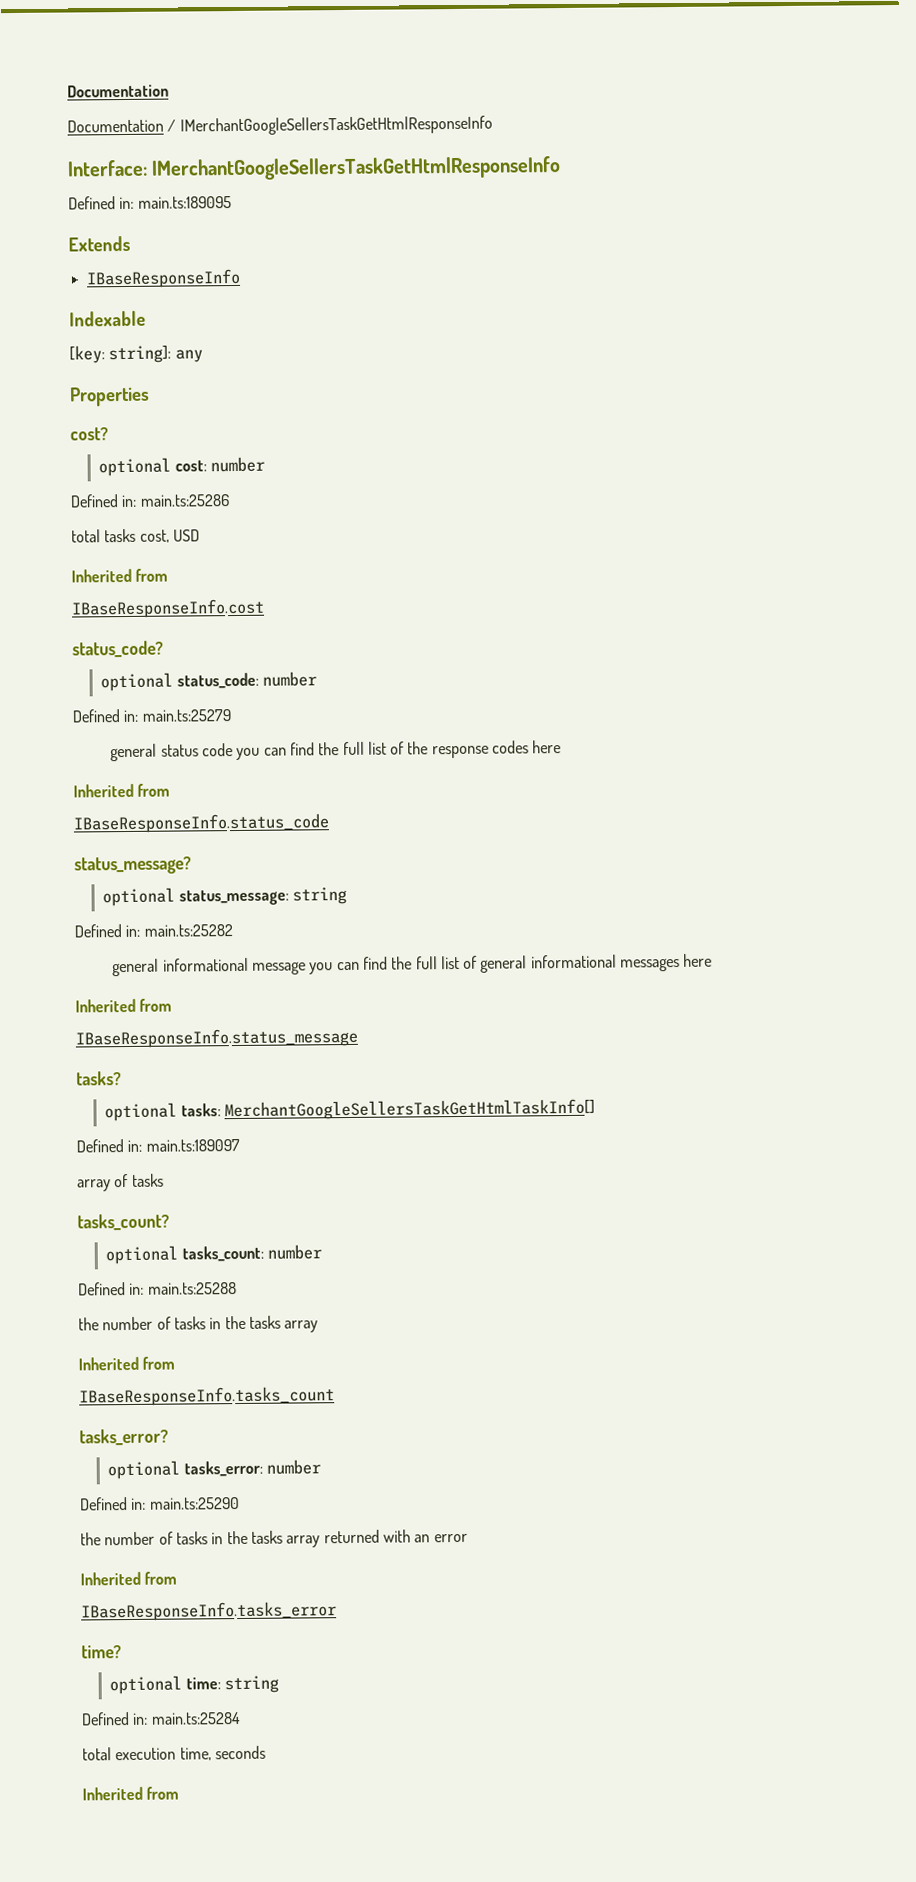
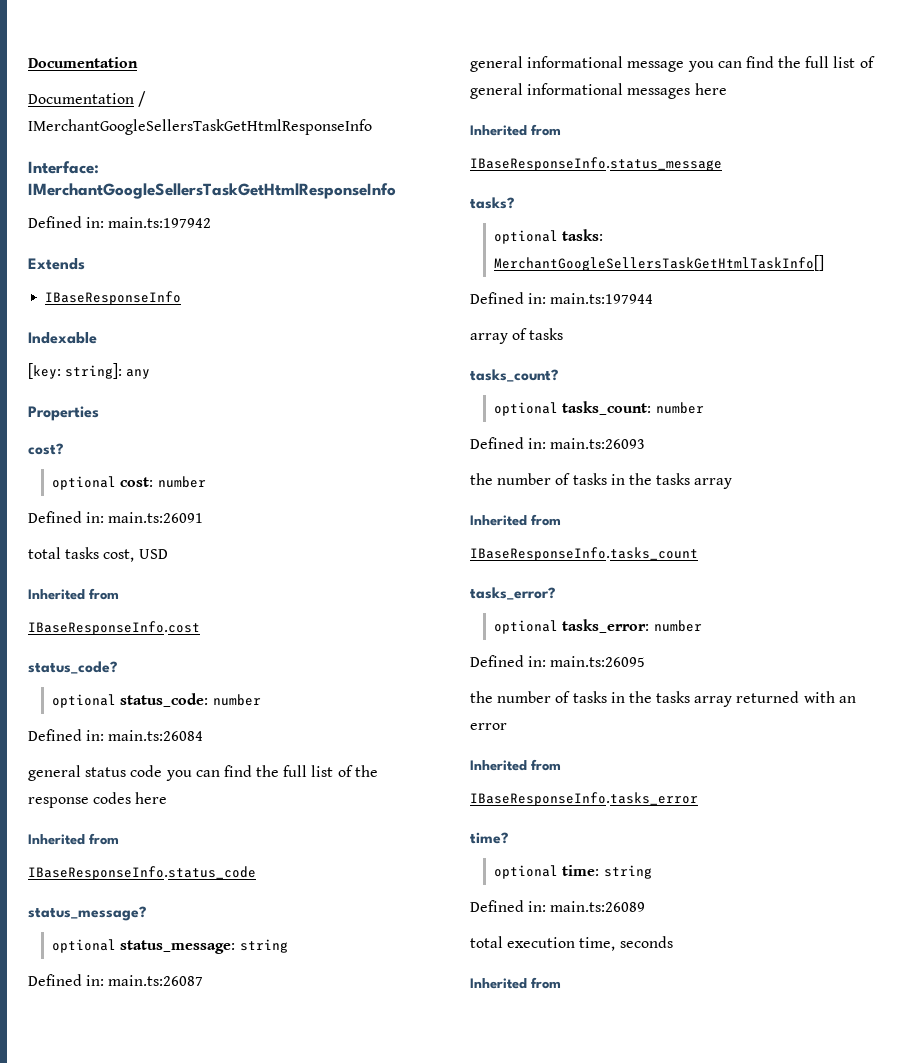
[137,196,232,209] main.ts:189095 -> [108,217,212,228] main.ts:197942
[139,494,230,507] main.ts:25286 -> [108,512,204,523] main.ts:26091
[141,709,231,722] main.ts:25279 -> [108,730,204,741] main.ts:26084
[143,924,233,937] main.ts:25282 -> [108,975,204,986] main.ts:26087
[145,1138,240,1152] main.ts:189097 -> [550,293,654,304] main.ts:197944
[147,1282,237,1295] main.ts:25288 -> [550,438,646,449] main.ts:26093
[149,1497,240,1510] main.ts:25290 -> [550,656,646,667] main.ts:26095
[150,1712,241,1725] main.ts:25284 -> [550,901,646,912] main.ts:26089

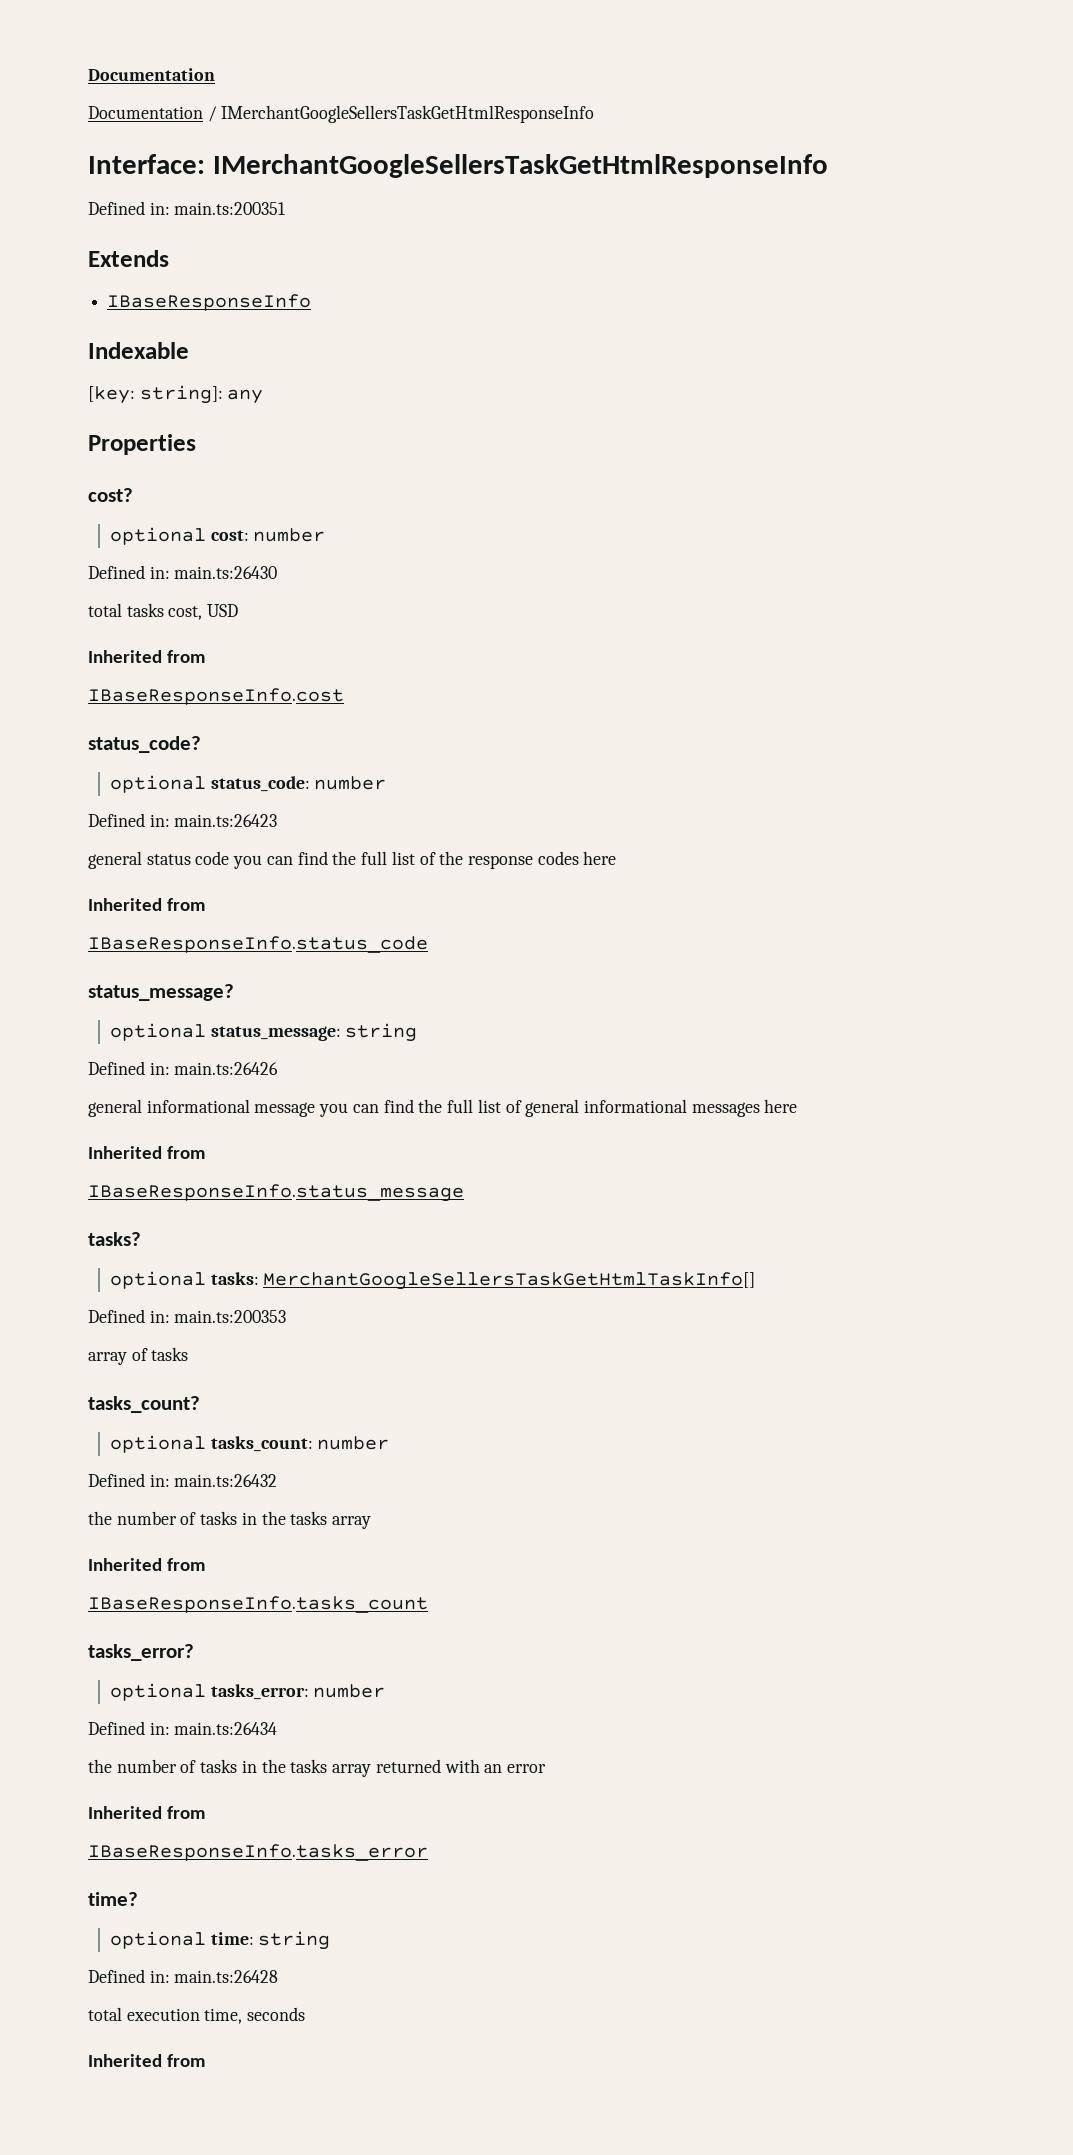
[108,217,212,228] main.ts:197942 -> [174,202,286,215] main.ts:200351
[108,512,204,523] main.ts:26091 -> [174,566,278,579] main.ts:26430
[108,730,204,741] main.ts:26084 -> [174,814,278,827] main.ts:26423
[108,975,204,986] main.ts:26087 -> [174,1062,279,1075] main.ts:26426
[550,293,654,304] main.ts:197944 -> [174,1310,287,1323] main.ts:200353
[550,438,646,449] main.ts:26093 -> [174,1474,278,1487] main.ts:26432
[550,656,646,667] main.ts:26095 -> [174,1722,278,1735] main.ts:26434
[550,901,646,912] main.ts:26089 -> [174,1970,279,1983] main.ts:26428

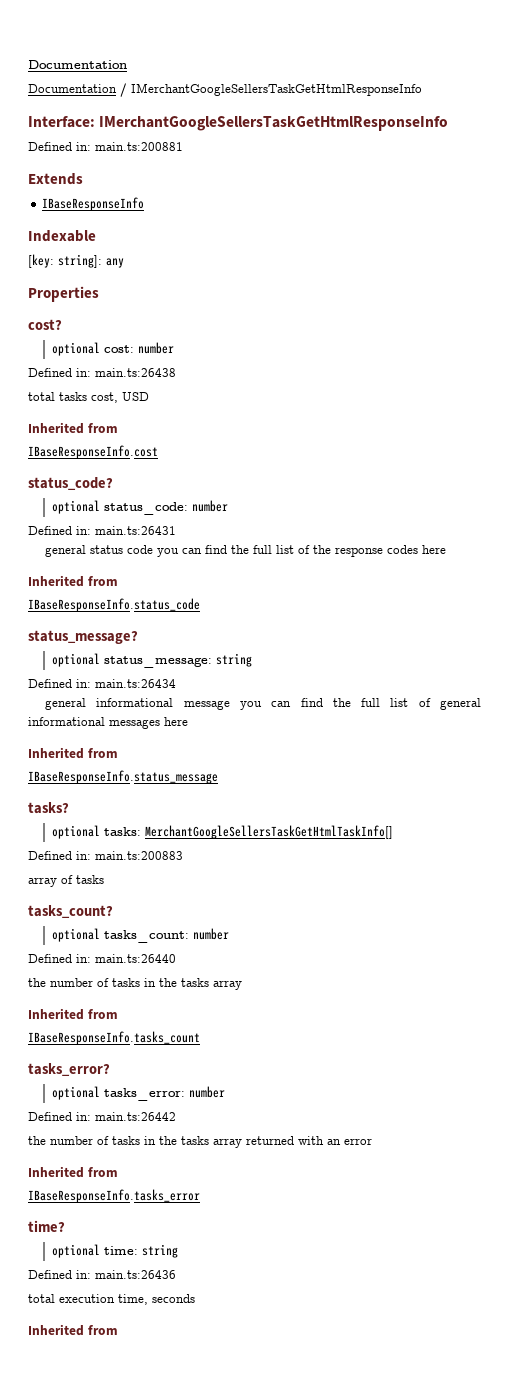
[174,202,286,215] main.ts:200351 -> [95,142,183,151] main.ts:200881
[174,566,278,579] main.ts:26430 -> [95,368,176,377] main.ts:26438
[174,814,278,827] main.ts:26423 -> [95,526,176,535] main.ts:26431
[174,1062,279,1075] main.ts:26426 -> [95,679,176,688] main.ts:26434
[174,1310,287,1323] main.ts:200353 -> [95,851,183,860] main.ts:200883
[174,1474,278,1487] main.ts:26432 -> [95,954,176,963] main.ts:26440
[174,1722,278,1735] main.ts:26434 -> [95,1112,176,1121] main.ts:26442
[174,1970,279,1983] main.ts:26428 -> [95,1270,176,1279] main.ts:26436

